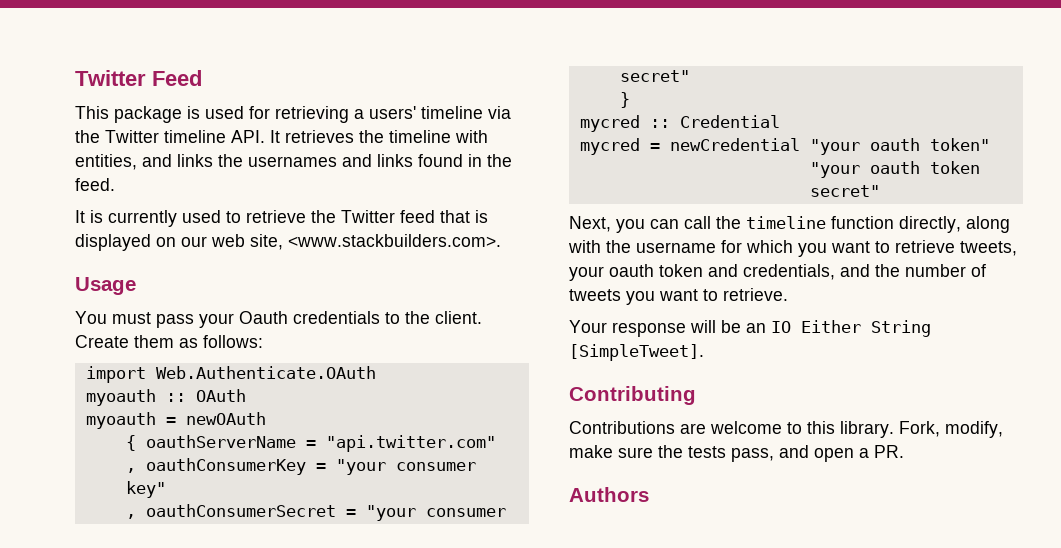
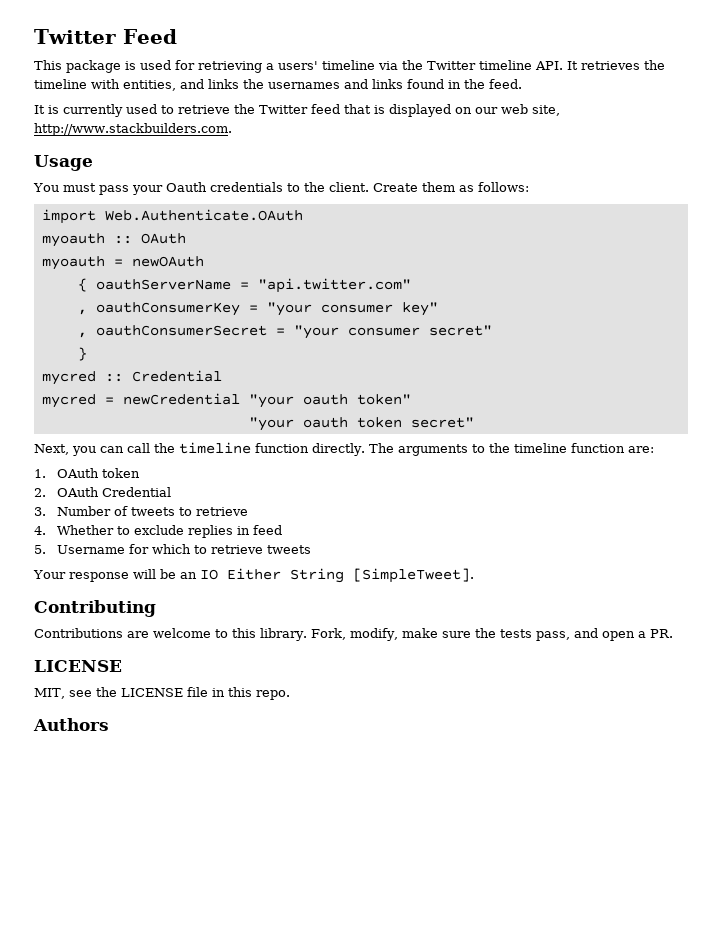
[288,234,501,247] <www.stackbuilders.com>. -> [34,123,232,136] http://www.stackbuilders.com.
[899,216,1010,233] [568,240,1017,257] [569,264,986,281] [569,288,788,305] directly, along with the username for which you want to retrieve tweets, your oauth token and credentials, and the number of tweets you want to retrieve. -> [312,443,654,456] [34,468,140,478] [34,487,171,497] [34,506,248,516] [34,525,282,538] [34,544,311,554] directly. The arguments to the timeline function are: // 1. OAuth token // 2. OAuth Credential // 3. Number of tweets to retrieve // 4. Whether to exclude replies in feed // 5. Username for which to retrieve tweets
(904, 451) none -> [34,660,122,672] [34,687,290,700] // LICENSE // MIT, see the LICENSE file in this repo.

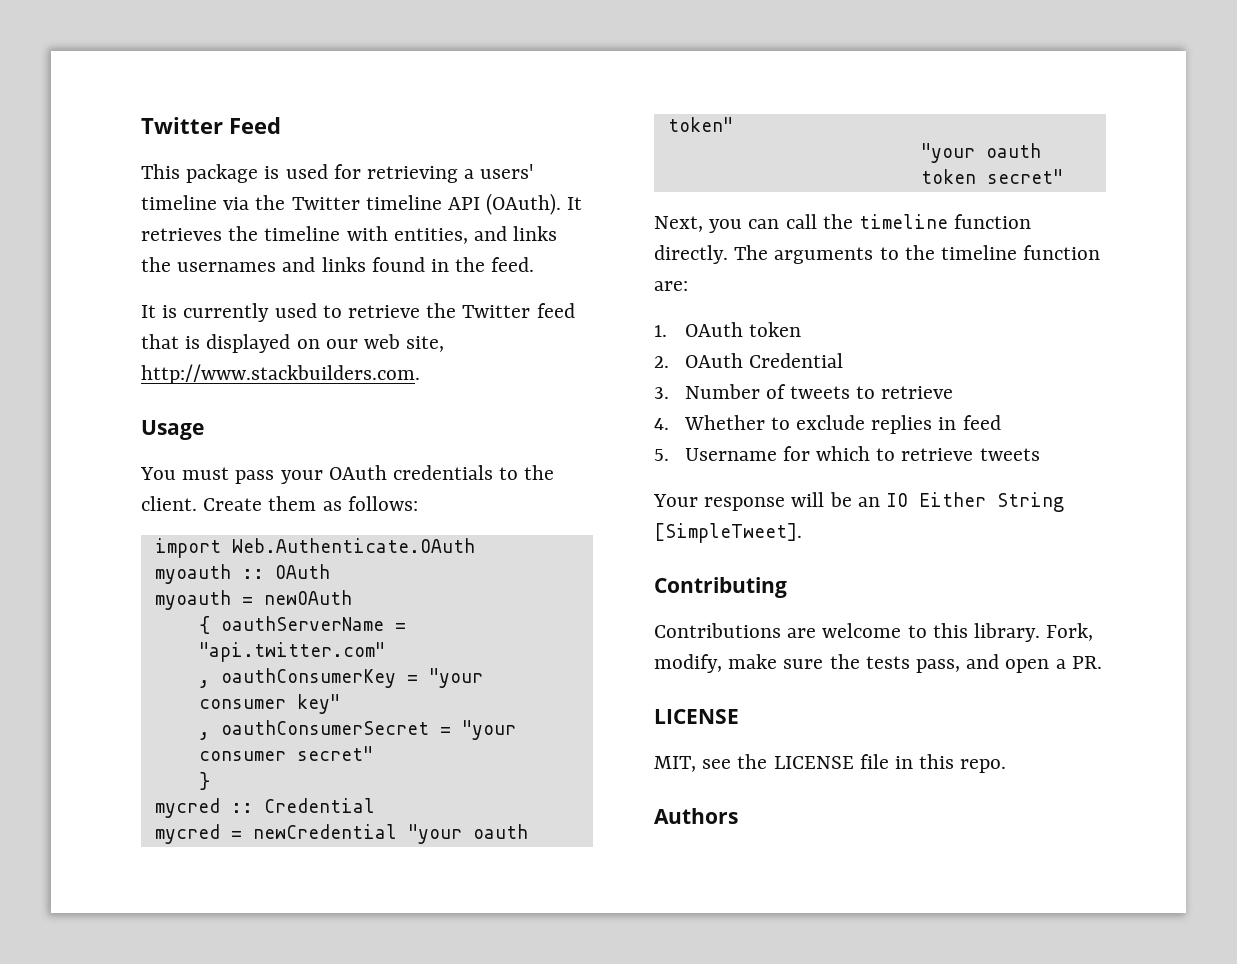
[535,61,563,70] API. -> [448,193,562,215] API (OAuth).
[165,182,207,192] Oauth -> [328,465,387,480] OAuth

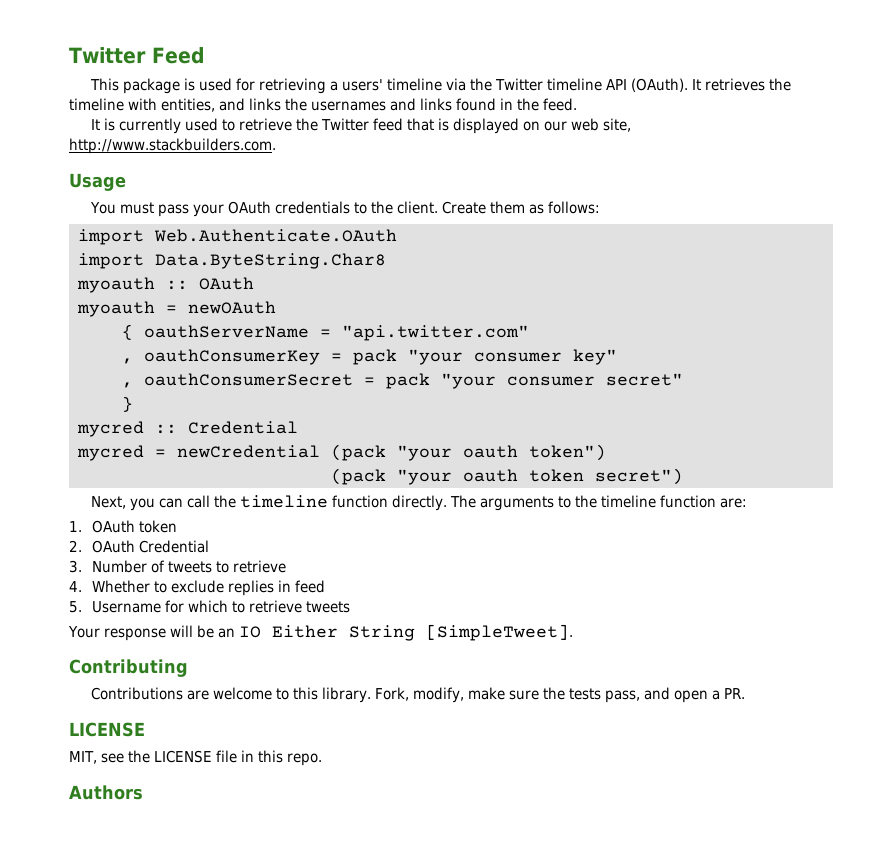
(475, 545) none -> [77,253,386,269] // import Data.ByteString.Char8
(418, 679) none -> [352,349,397,365] pack
(451, 731) none -> [385,373,430,389] pack
[407,824,528,844] [667,117,733,132] "your oauth token" // -> [330,444,606,461] [330,468,386,485] (pack "your oauth token") // (pack
[986,169,1063,184] secret" -> [594,468,683,485] secret")

